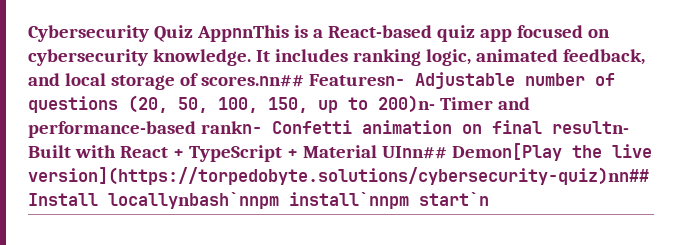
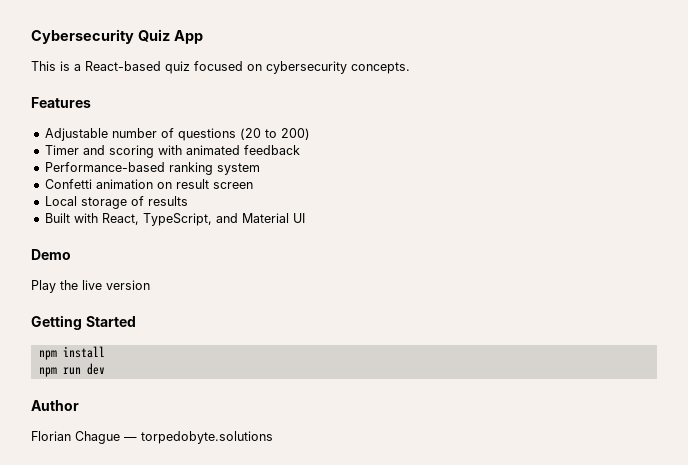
[196,25,289,42] AppnnThis -> [173,30,203,44] [31,61,56,71] App // This
[479,29,512,42] app -> (190, 67) none
[152,49,645,66] [28,72,615,90] [28,95,530,113] [28,120,629,138] [28,143,652,162] [28,167,649,185] [28,192,489,209] knowledge. It includes ranking logic, animated feedback, and local storage of scores.nn## Featuresn- Adjustable number of questions (20, 50, 100, 150, up to 200)n- Timer and performance-based rankn- Confetti animation on final resultn- Built with React + TypeScript + Material UInn## Demon[Play the live version](https://torpedobyte.solutions/cybersecurity-quiz)nn## Install locallynbash`nnpm install`nnpm start`n -> [351,62,410,74] [31,97,91,108] [44,128,310,141] [44,145,300,158] [44,162,260,175] [44,179,253,189] [44,196,188,209] [44,213,305,226] [31,249,71,260] [31,280,150,293] [31,315,136,330] [38,346,105,360] [38,363,105,377] [31,400,79,411] [31,431,273,444] concepts. // Features // Adjustable number of questions (20 to 200) // Timer and scoring with animated feedback // Performance-based ranking system // Confetti animation on result screen // Local storage of results // Built with React, TypeScript, and Material UI // Demo // Play the live version // Getting Started // npm install // npm run dev // Author // Florian Chague — torpedobyte.solutions

